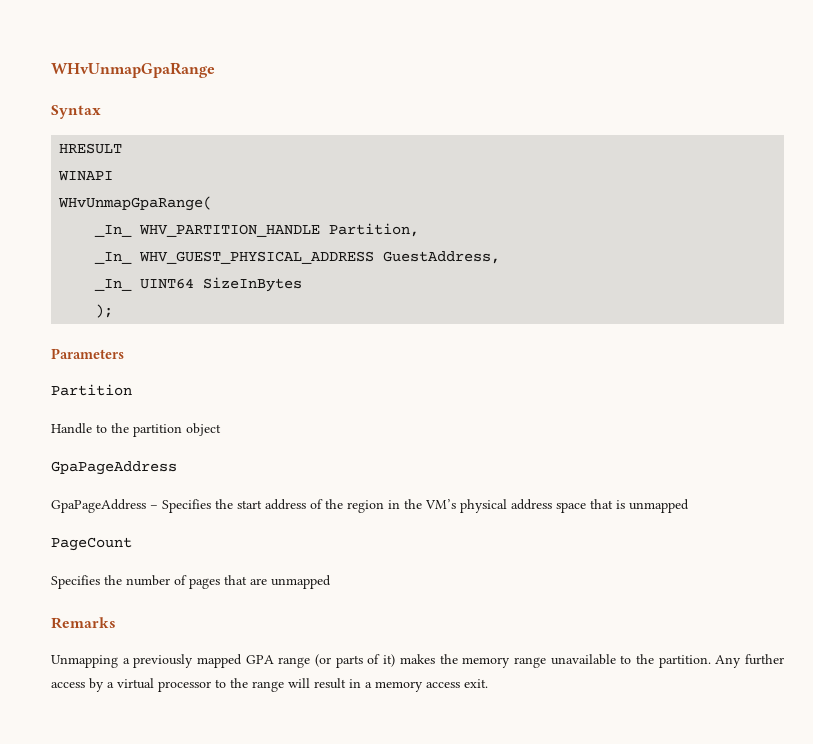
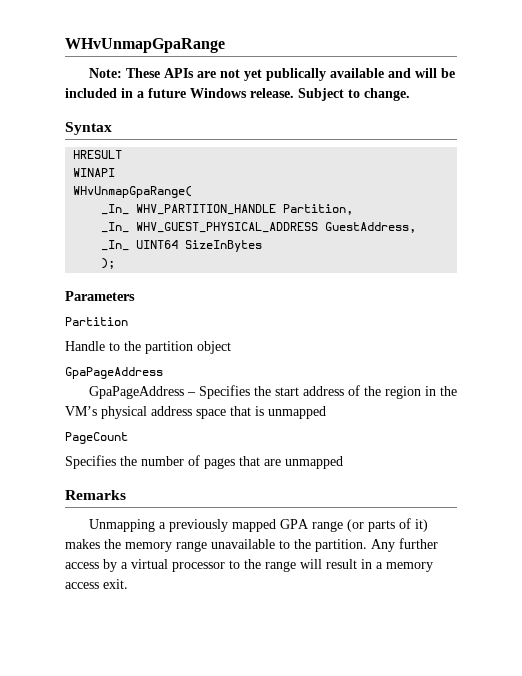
(215, 70) none -> [88,68,455,81] [65,88,410,101] // Note: These APIs are not yet publically available and will be included in a future Windows release. Subject to change.

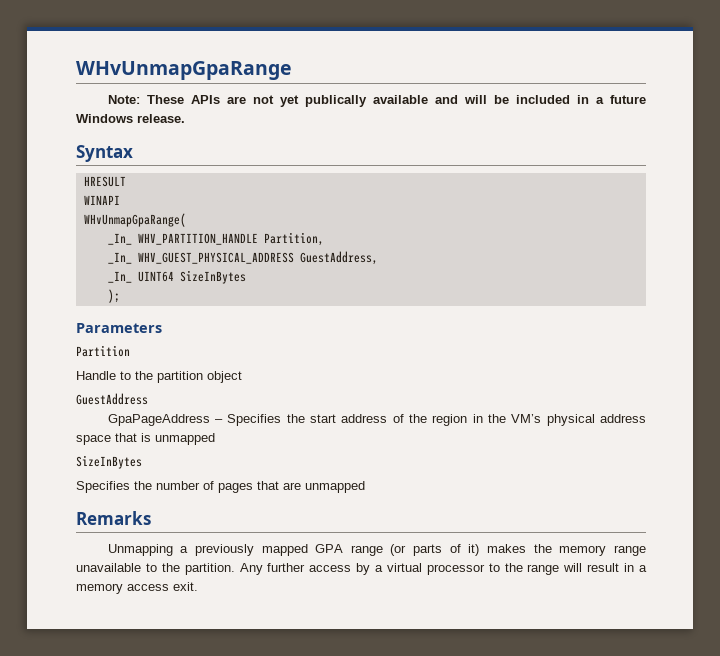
[298,88,410,101] Subject to change. -> (185, 118) none
[65,367,163,379] GpaPageAddress -> [76,393,148,405] GuestAddress
[65,432,128,444] PageCount -> [76,455,142,469] SizeInBytes

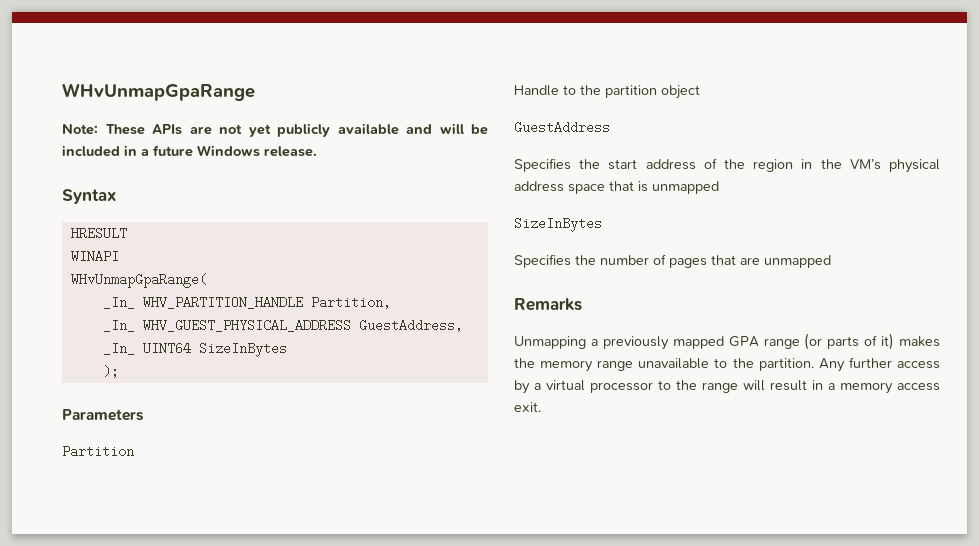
[304,95,367,107] publically -> [277,123,330,137] publicly
[107,414,223,426] GpaPageAddress – -> (610, 127) none

